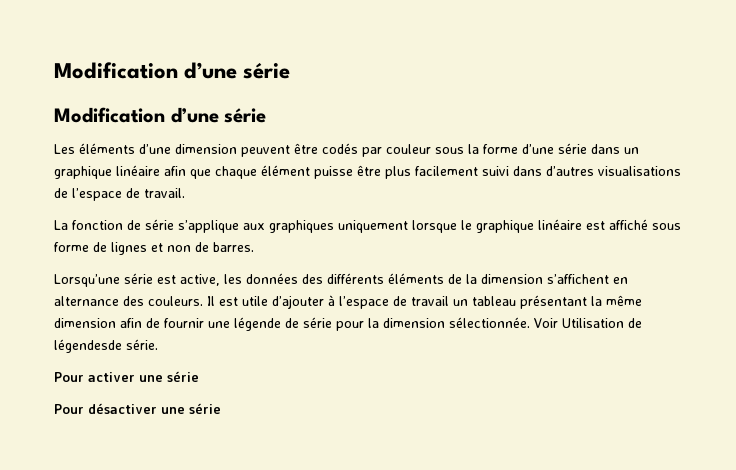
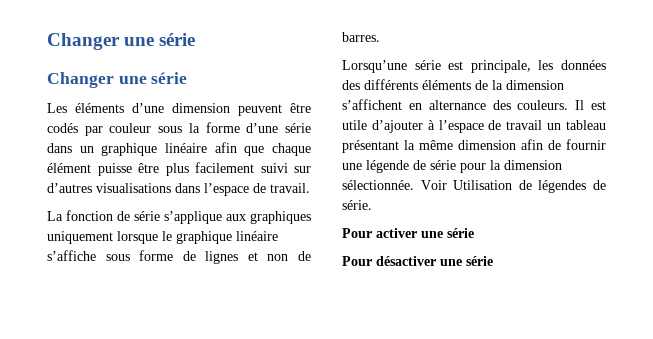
[54,62,291,79] [54,107,219,123] Modification d’une série // Modification d’une -> [47,33,196,50] [47,72,147,88] Changer une série // Changer une
[513,166,542,176] dans -> [294,166,311,173] sur
[54,188,68,198] de -> [175,183,200,193] dans
[586,219,648,230] est affiché -> [47,250,96,261] s’affiche
[180,274,220,286] active, -> [470,60,531,73] principale,
[54,339,122,353] légendesde -> [538,180,606,193] légendes de

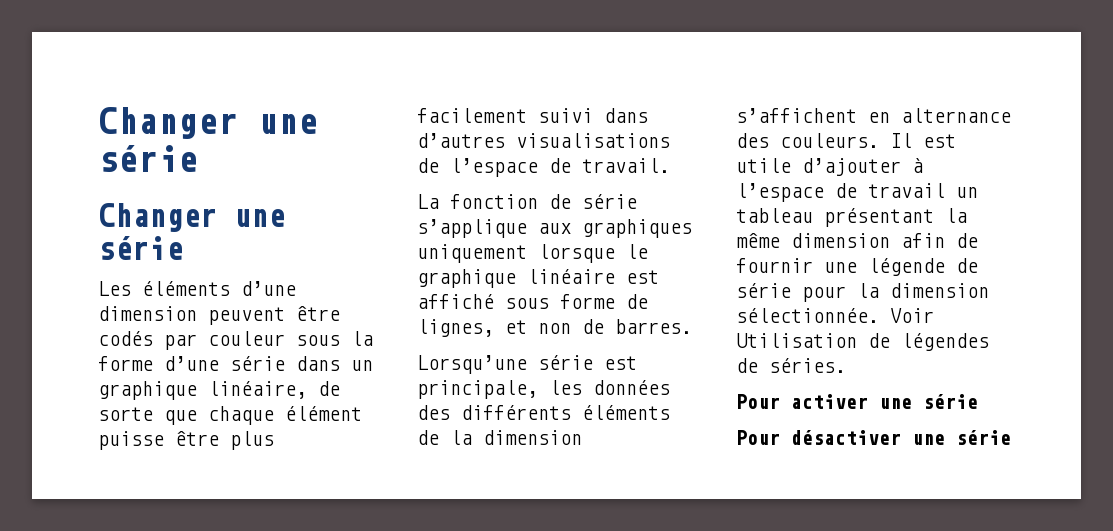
[165,142,237,153] linéaire afin -> [208,381,340,399] [98,407,153,421] linéaire, de sorte
[294,166,311,173] sur -> [604,108,648,123] dans
[175,183,200,193] dans -> [417,158,439,173] de
[47,250,96,261] s’affiche -> [626,270,659,284] [417,294,494,309] est affiché
[205,251,239,264] lignes -> [417,319,494,337] lignes,
[342,200,372,210] série. -> [769,358,846,373] séries.

